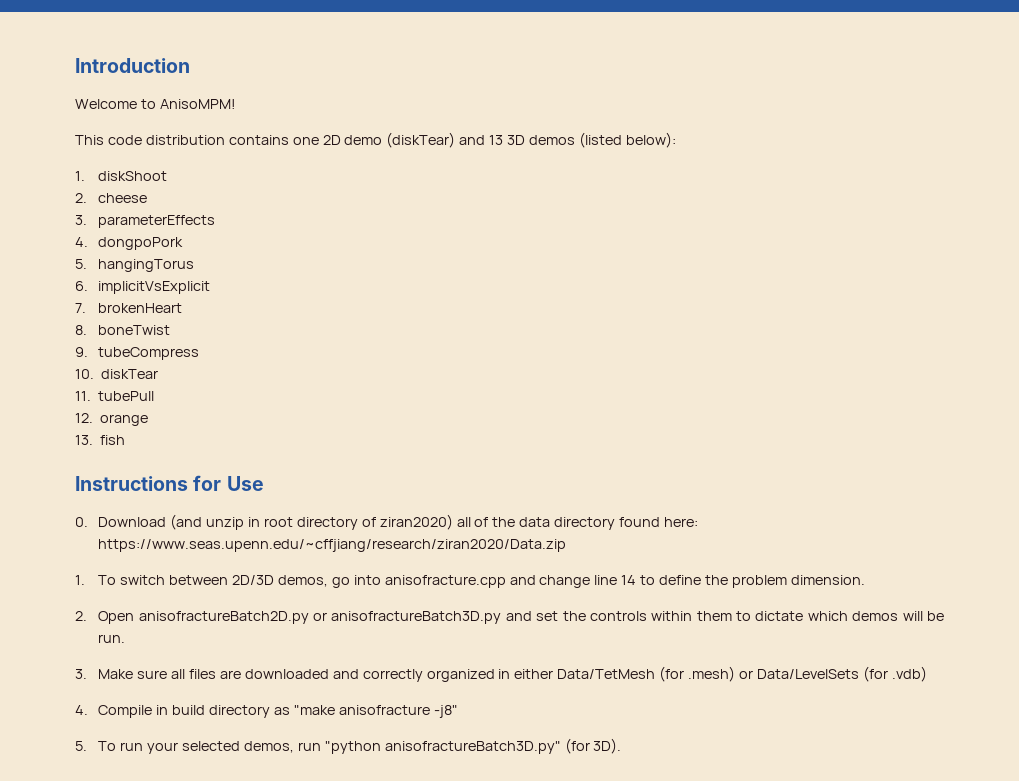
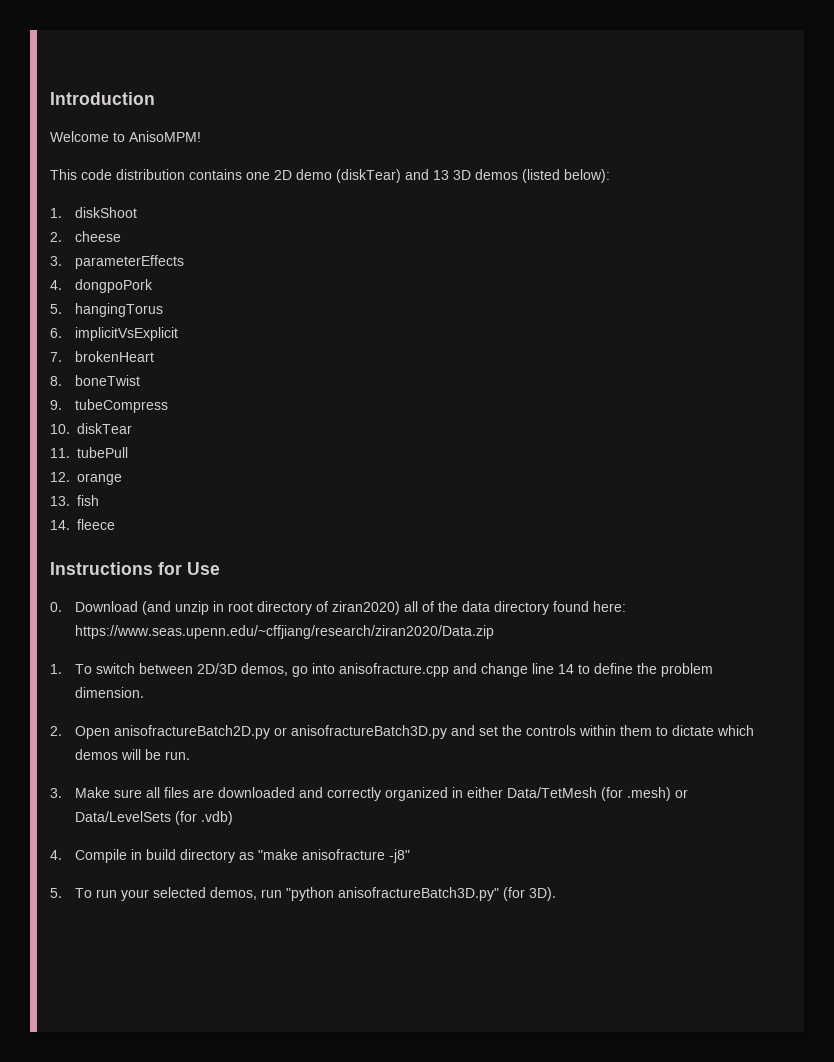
(126, 440) none -> [50,519,115,530] // 14. fleece

